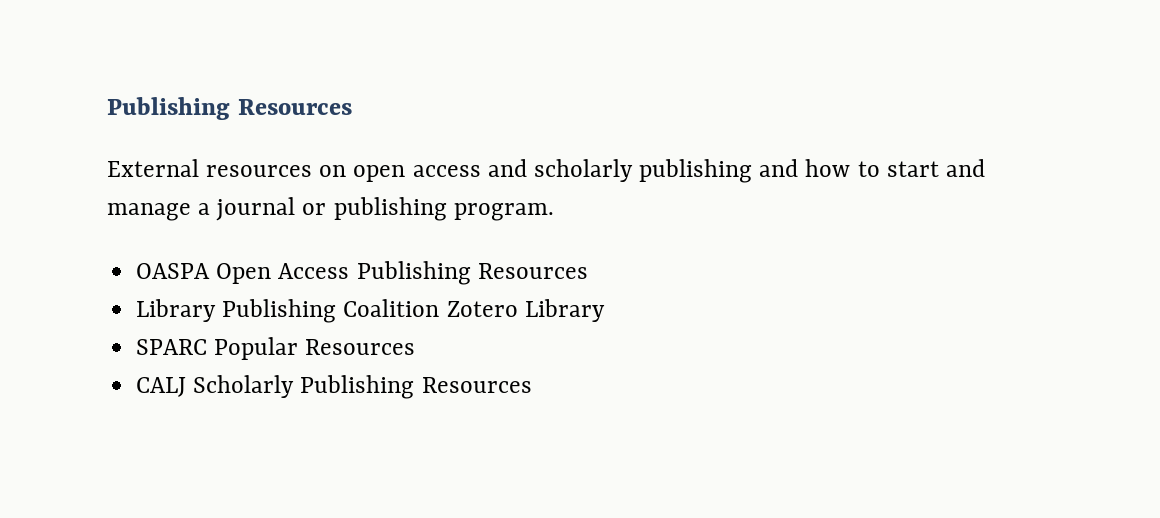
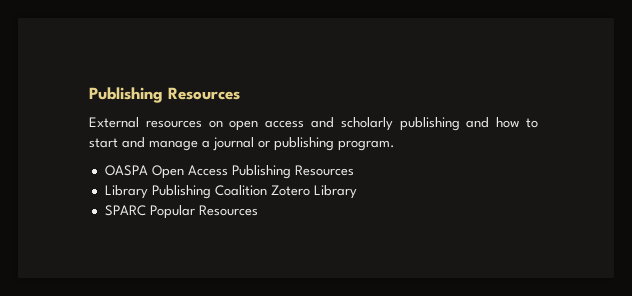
[136,375,532,399] // CALJ Scholarly Publishing Resources -> (258, 210) none

